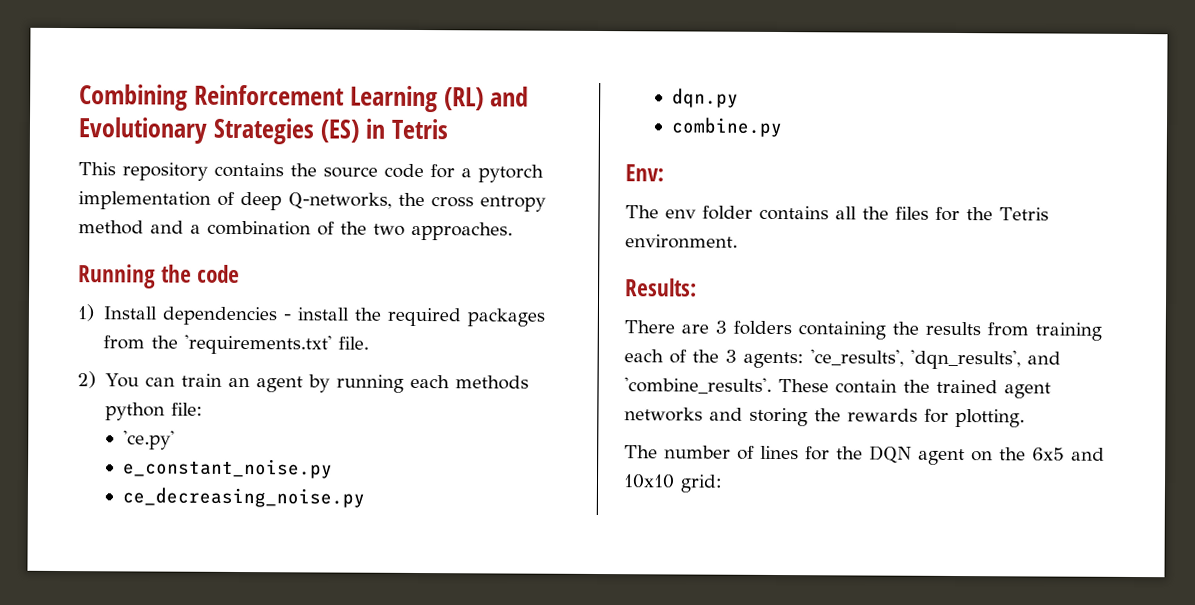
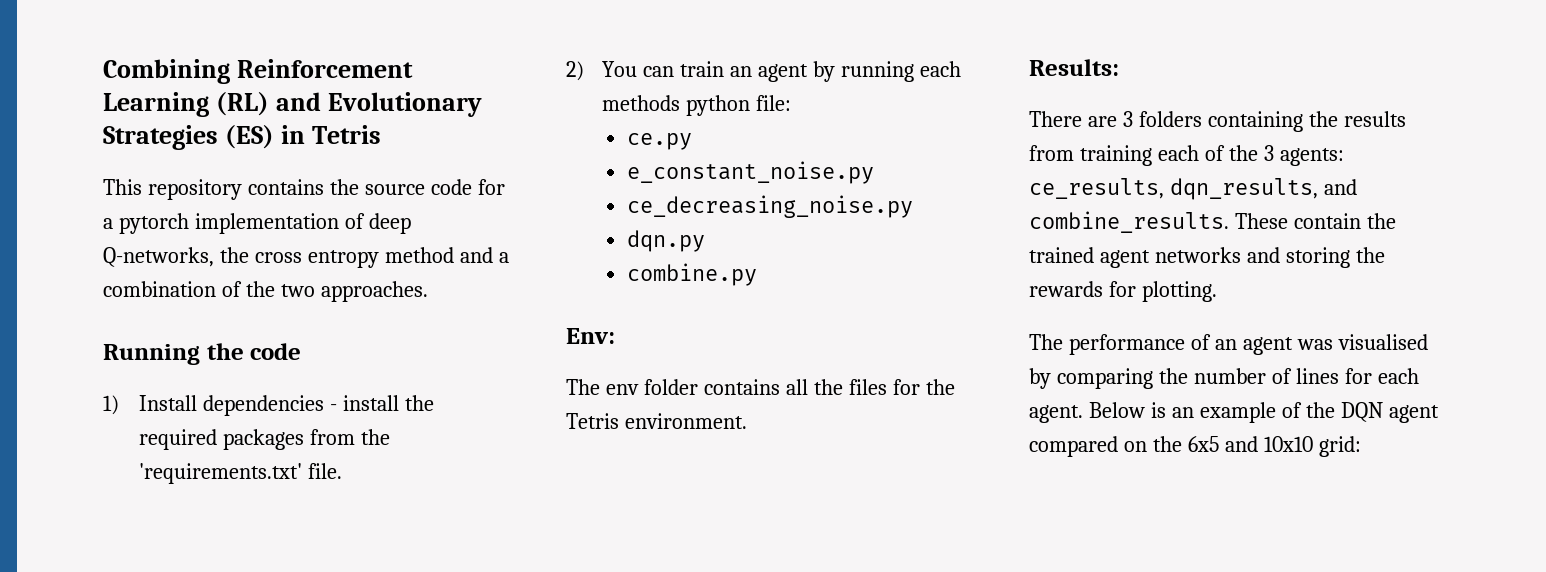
[122,430,175,450] 'ce.py' -> [626,133,692,150] ce.py
[810,349,1061,370] [624,377,772,394] 'ce_results', 'dqn_results', and 'combine_results'. -> [1029,178,1357,200] [1029,211,1229,233] ce_results, dqn_results, and combine_results.
[664,445,830,461] number of lines for -> [1068,334,1428,355] [1029,368,1419,389] [1029,402,1302,423] performance of an agent was visualised by comparing the number of lines for each agent. Below is an example of
(965, 457) none -> [1029,436,1118,457] compared

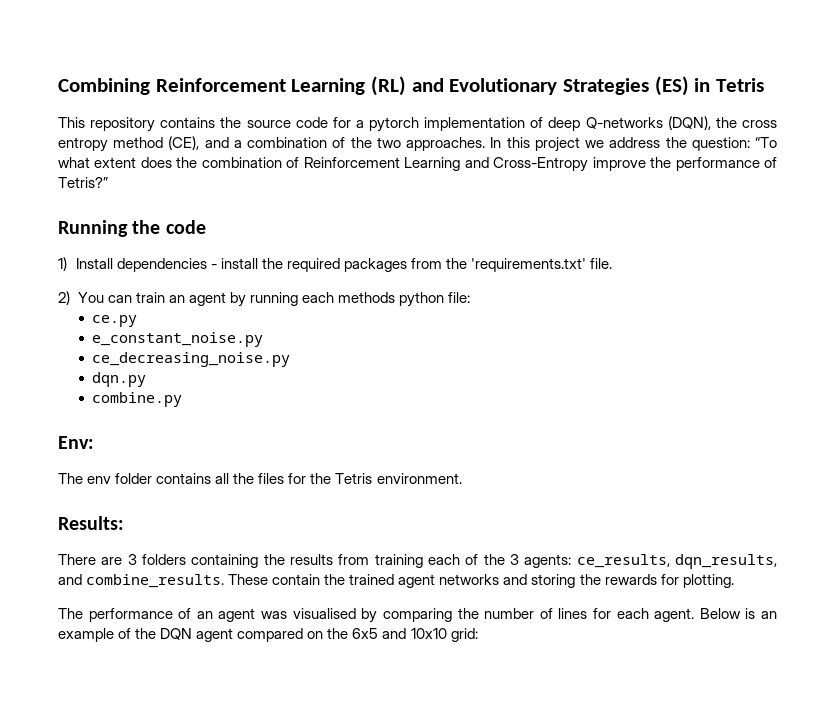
[103,247,214,267] Q-networks, -> [585,116,711,130] Q-networks (DQN),
(454, 255) none -> [168,136,200,150] (CE),
(428, 291) none -> [490,137,778,152] [58,157,777,172] [58,177,108,188] In this project we address the question: “To what extent does the combination of Reinforcement Learning and Cross-Entropy improve the performance of Tetris?”

